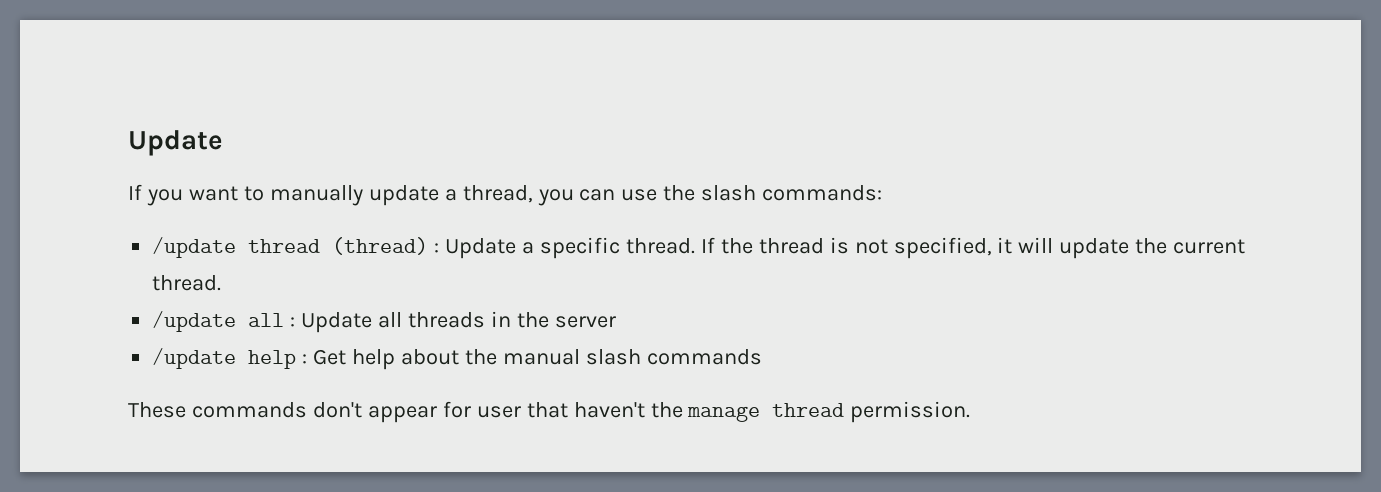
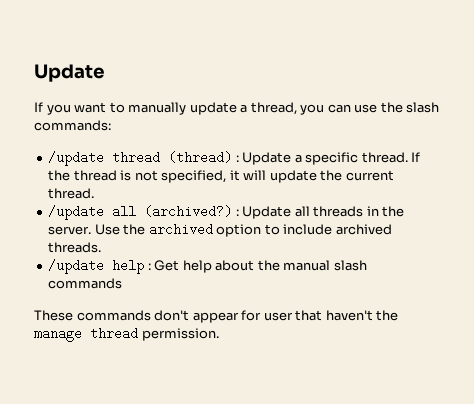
(285, 320) none -> [144,205,233,218] (archived?)
[554,316,616,328] server -> [48,223,392,237] [48,242,102,253] server. Use the archived option to include archived threads.

